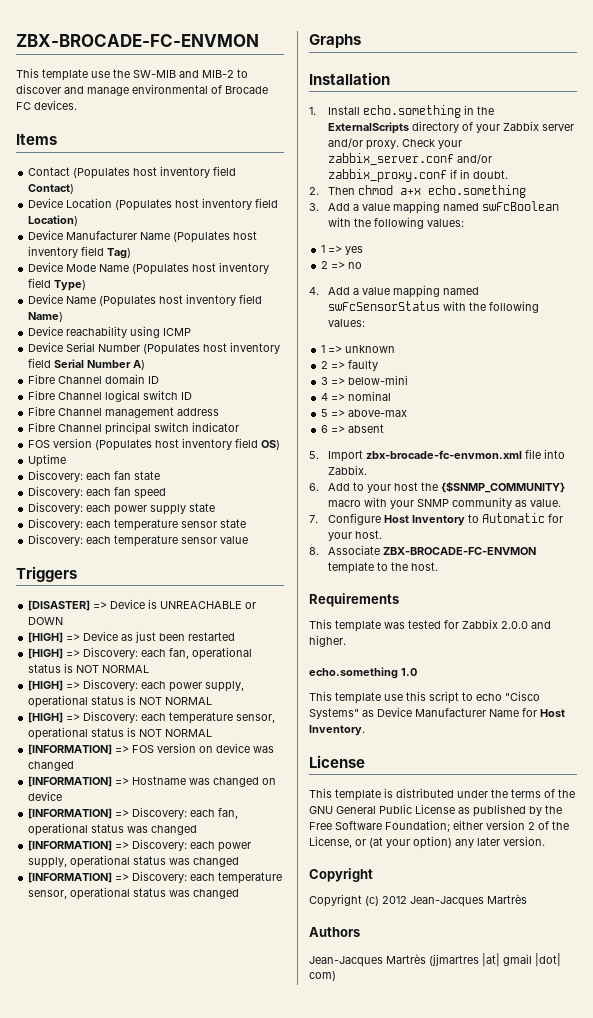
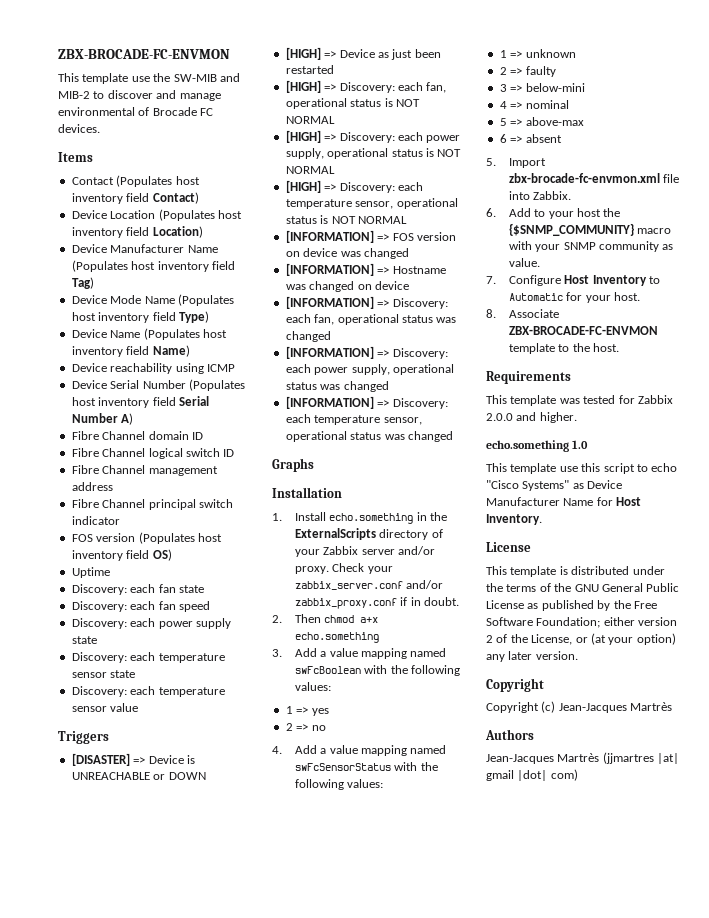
[382,896,407,904] 2012 -> (556, 707) none

